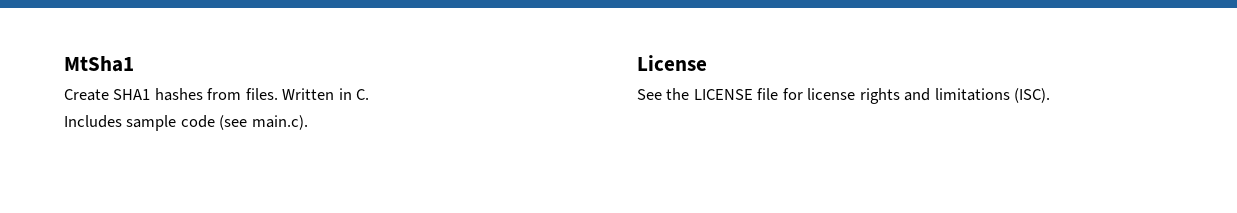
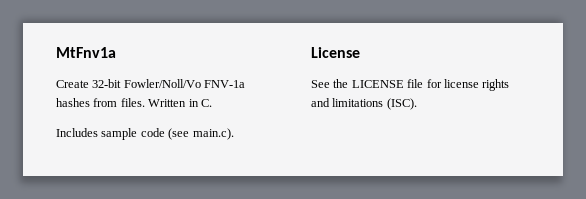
[64,56,134,72] MtSha1 -> [56,47,116,58] MtFnv1a
[113,89,151,100] SHA1 -> [92,79,246,88] 32-bit Fowler/Noll/Vo FNV-1a

